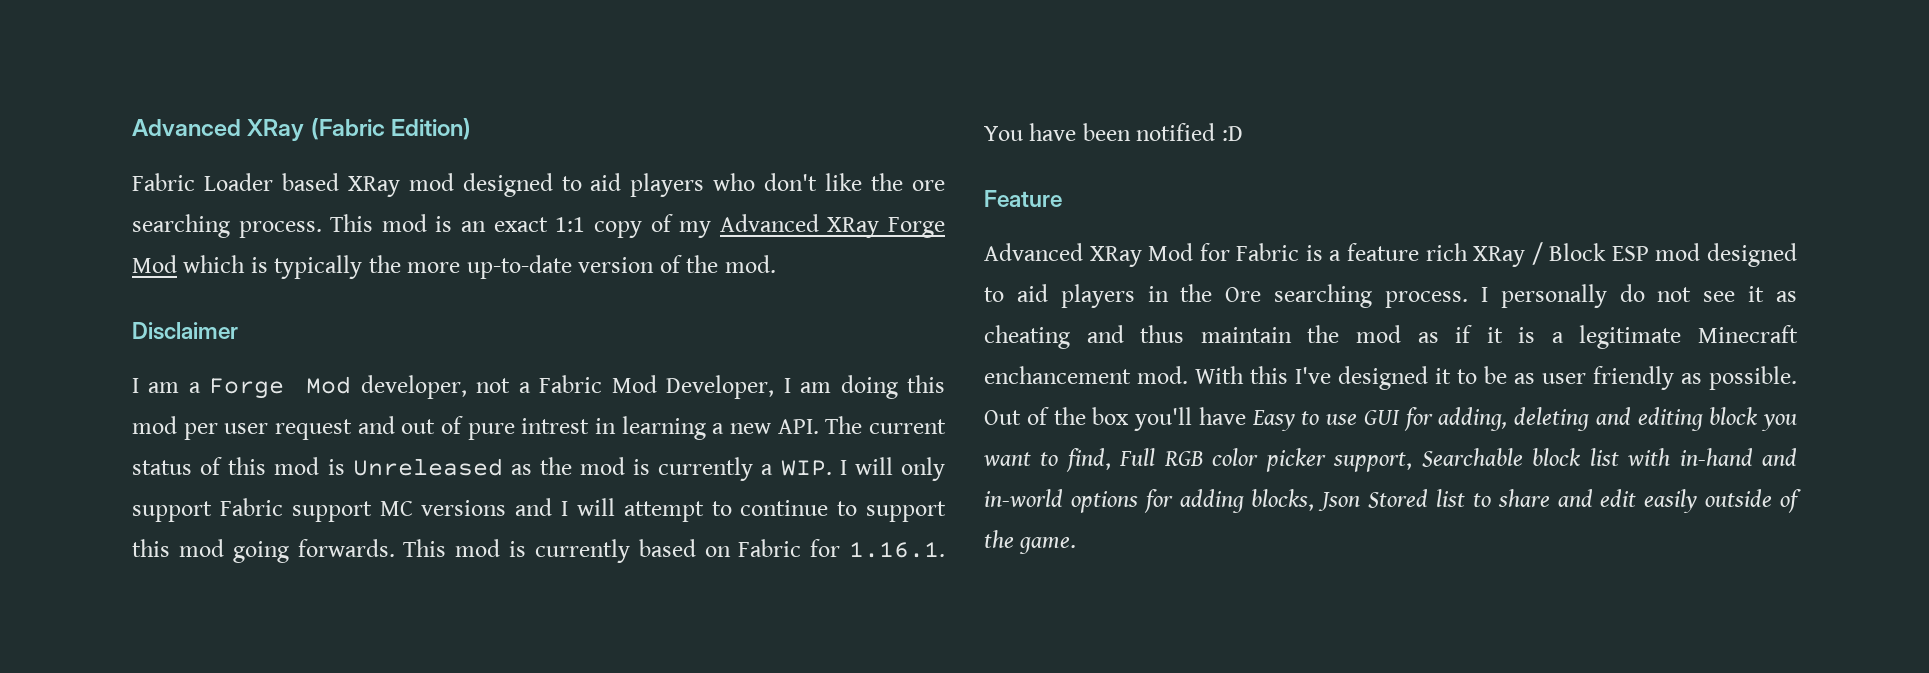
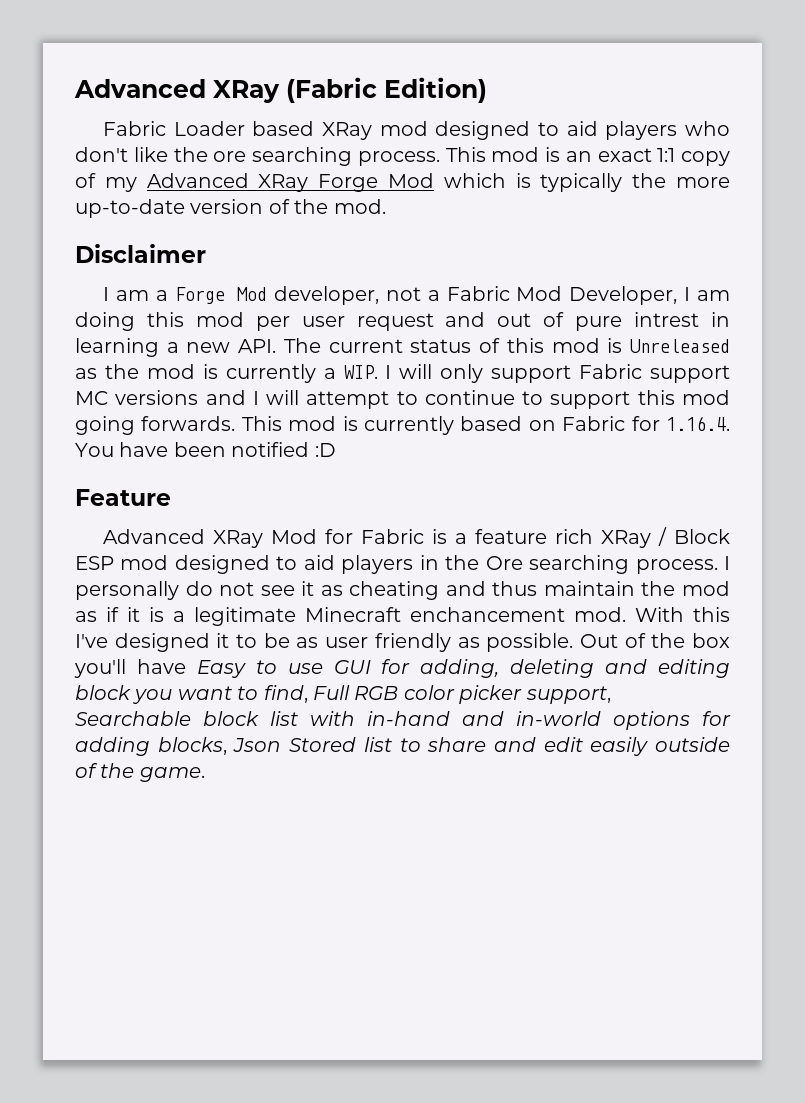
[849,542,945,558] 1.16.1. -> [665,416,730,431] 1.16.4.

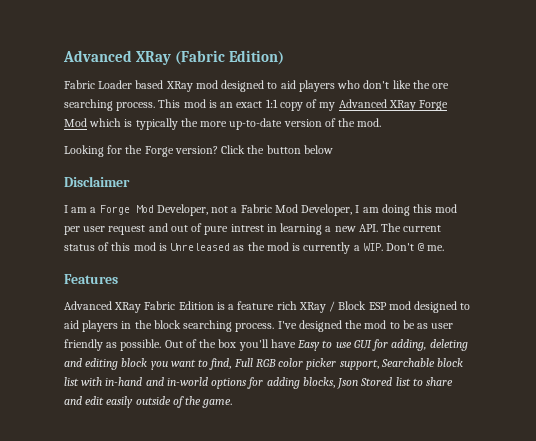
(386, 206) none -> [64,145,333,157] // Looking for the Forge version? Click the button below
[274,286,380,305] developer, -> [156,204,208,216] Developer,
[385,364,730,383] [75,390,730,409] [75,416,730,435] [75,442,336,457] [75,489,171,506] [103,529,425,548] I will only support Fabric support MC versions and I will attempt to continue to support this mod going forwards. This mod is currently based on Fabric for 1.16.4. You have been notified :D // Feature // Advanced XRay Mod for Fabric -> [386,243,444,251] [64,274,118,284] [64,301,214,313] Don't @ me. // Features // Advanced XRay Fabric Edition
[485,555,730,574] [75,581,730,600] [75,607,730,626] [75,633,230,652] Ore searching process. I personally do not see it as cheating and thus maintain the mod as if it is a legitimate Minecraft enchancement mod. With this I've designed it -> [153,320,387,332] block searching process. I've designed the mod

